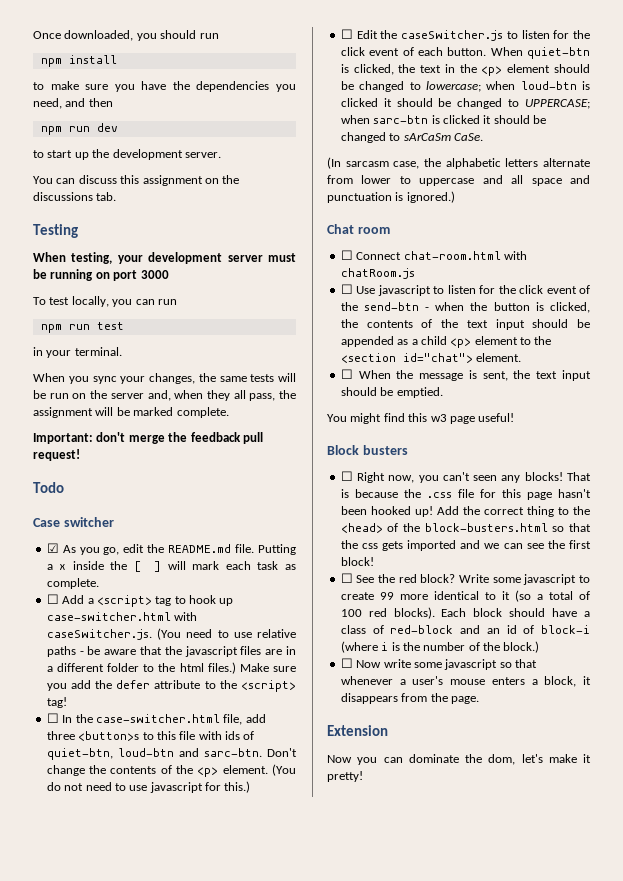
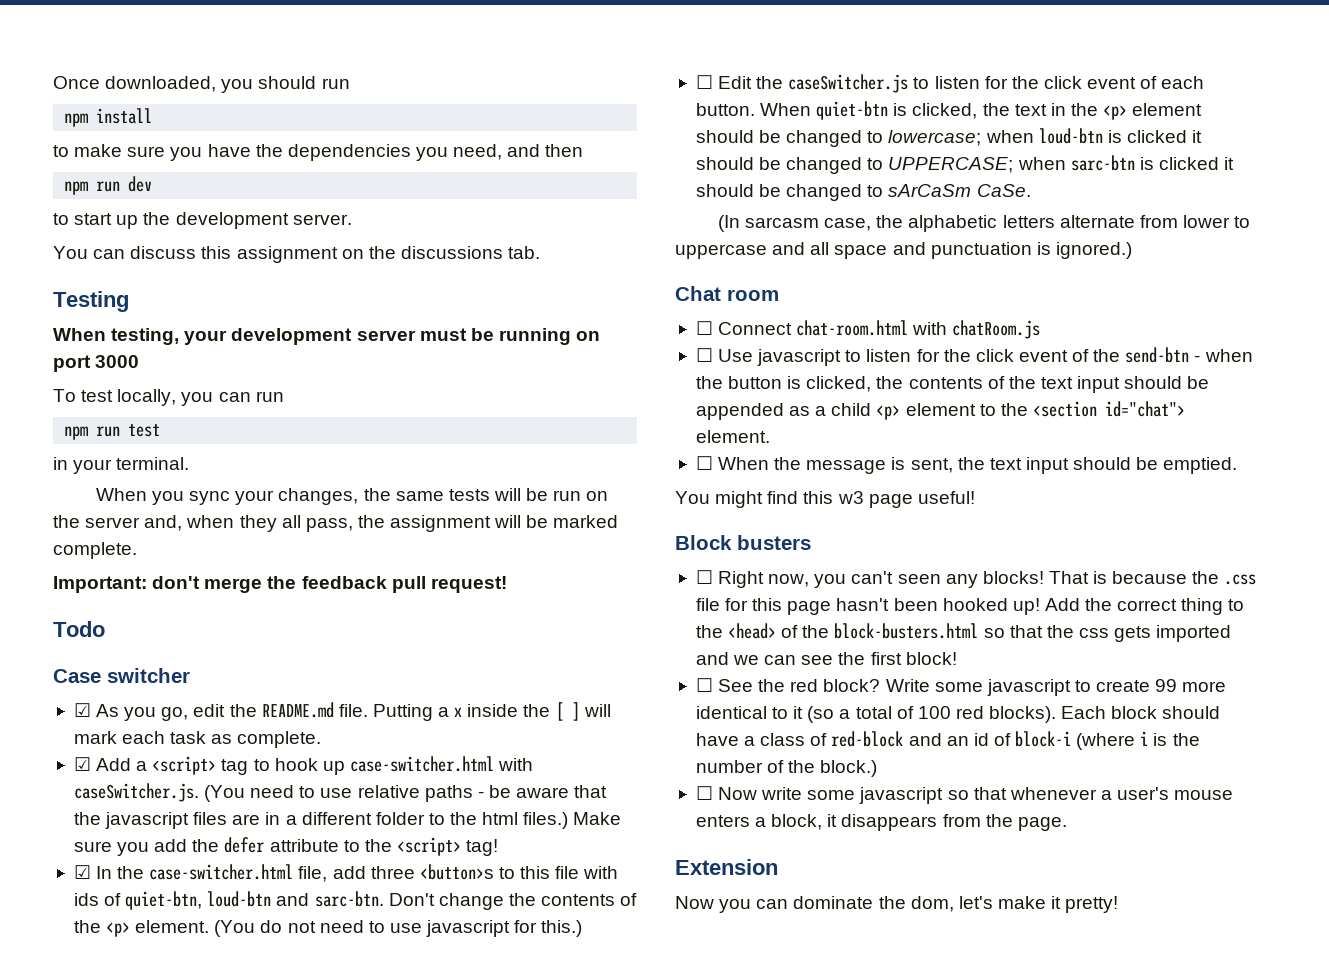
[46,594,59,604] ☐ -> [73,757,91,771] ☑
[46,713,59,723] ☐ -> [73,865,91,879] ☑

